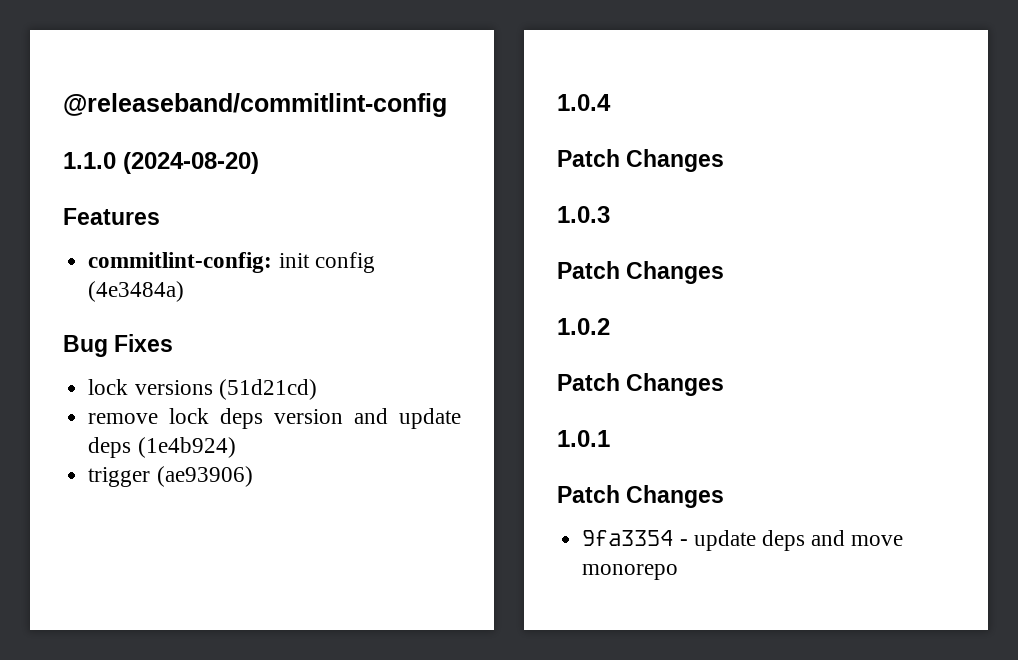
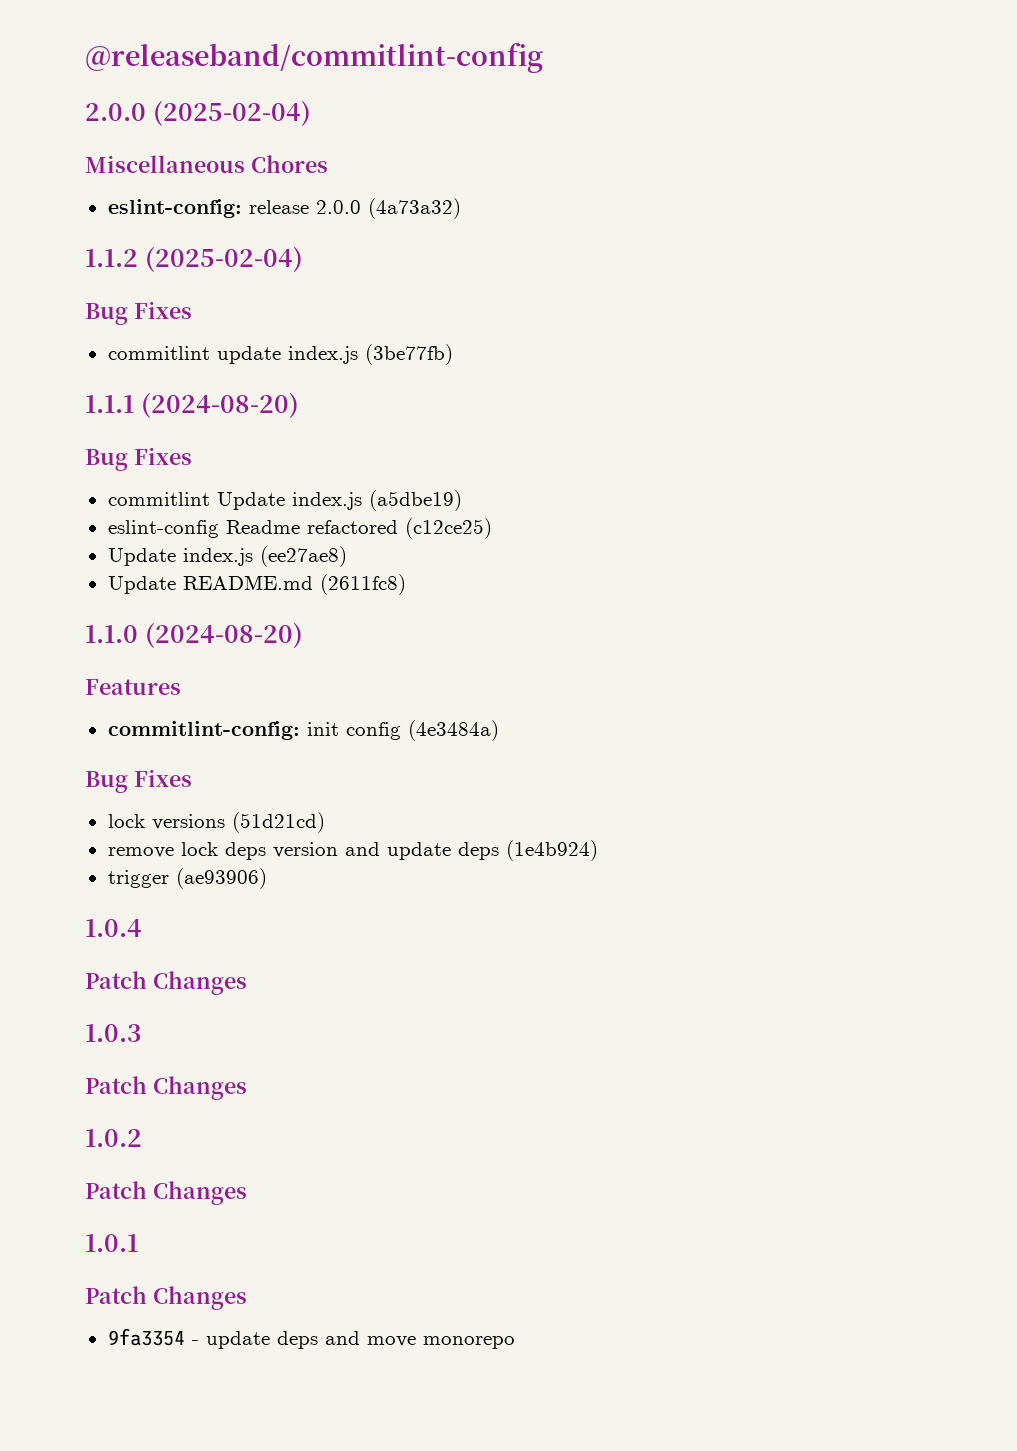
(447, 105) none -> [85,100,311,126] [85,155,328,173] [107,198,461,219] [85,246,303,272] [85,301,192,325] [107,344,453,365] [85,392,299,418] [85,447,192,471] [107,490,462,511] [107,518,492,539] [107,546,347,567] [107,574,406,595] // 2.0.0 (2025-02-04) // Miscellaneous Chores // eslint-config: release 2.0.0 (4a73a32) // 1.1.2 (2025-02-04) // Bug Fixes // commitlint update index.js (3be77fb) // 1.1.1 (2024-08-20) // Bug Fixes // commitlint Update index.js (a5dbe19) // eslint-config Readme refactored (c12ce25) // Update index.js (ee27ae8) // Update README.md (2611fc8)

